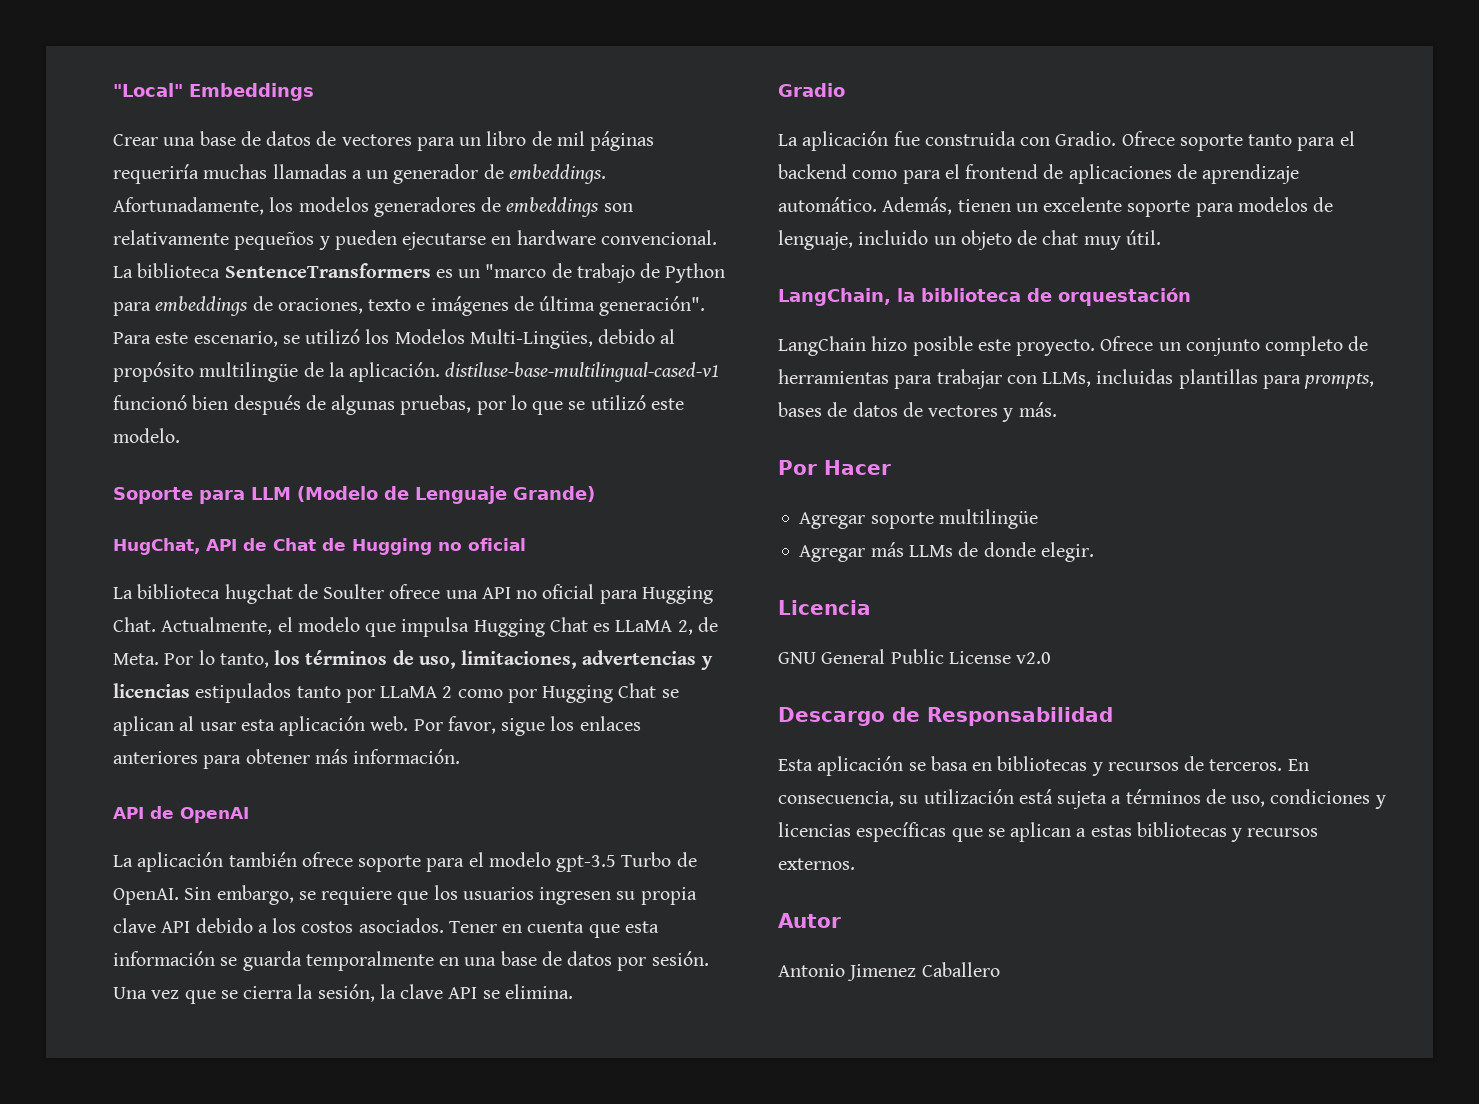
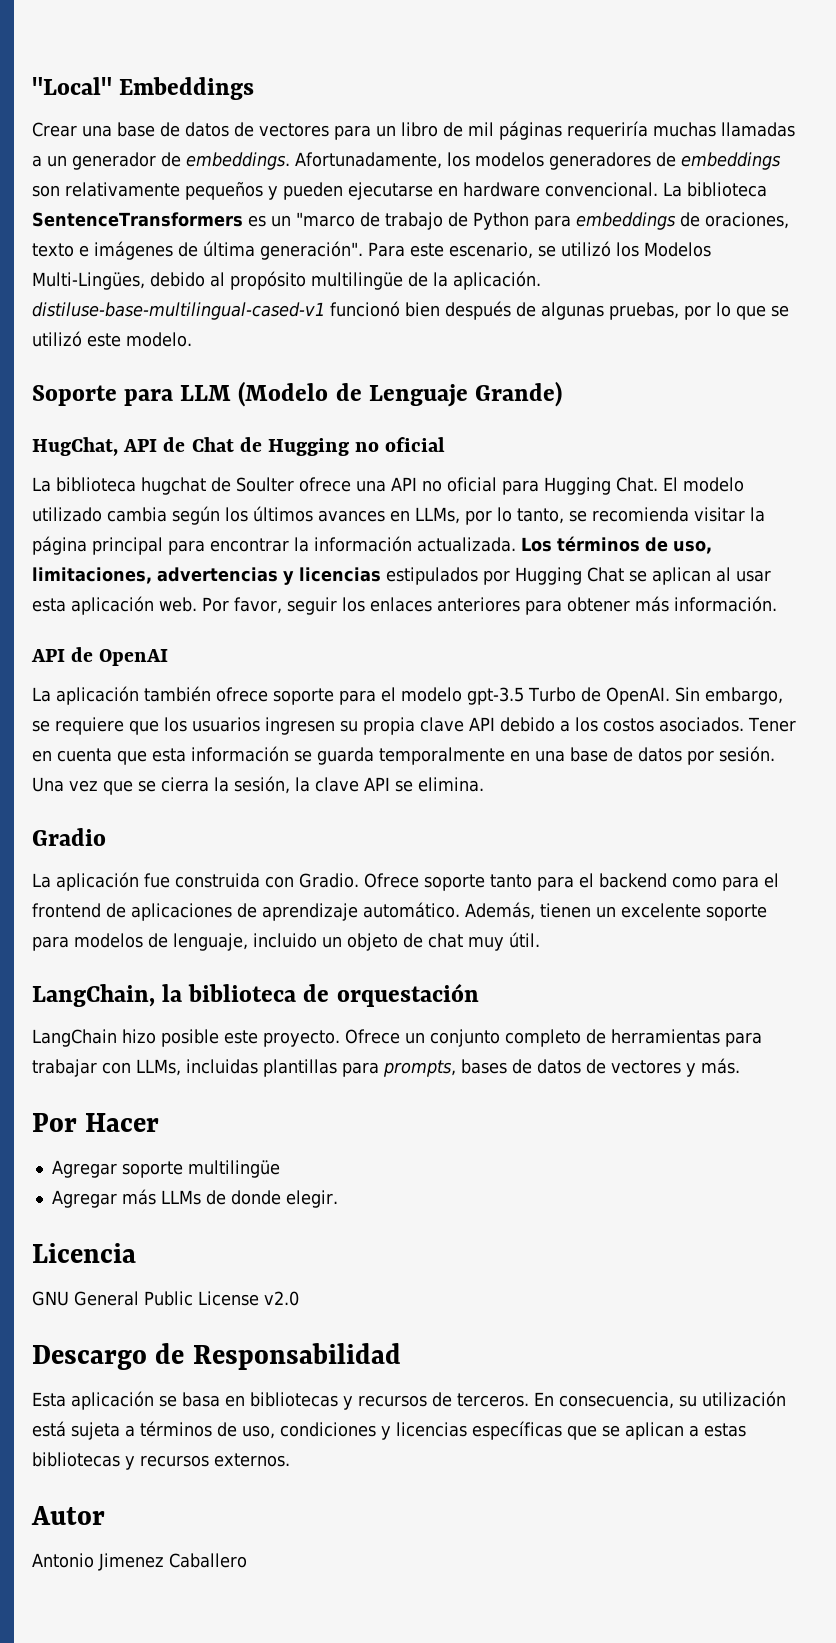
[161,617,718,637] [113,650,301,668] Actualmente, el modelo que impulsa Hugging Chat es LLaMA 2, de Meta. Por lo tanto, los -> [663,477,744,492] [32,506,765,525] [32,536,552,555] El modelo utilizado cambia según los últimos avances en LLMs, por lo tanto, se recomienda visitar la página principal para encontrar la información actualizada. Los
[296,686,503,703] tanto por LLaMA 2 como -> (478, 576) none
[501,718,546,736] sigue -> [287,597,337,615] seguir

